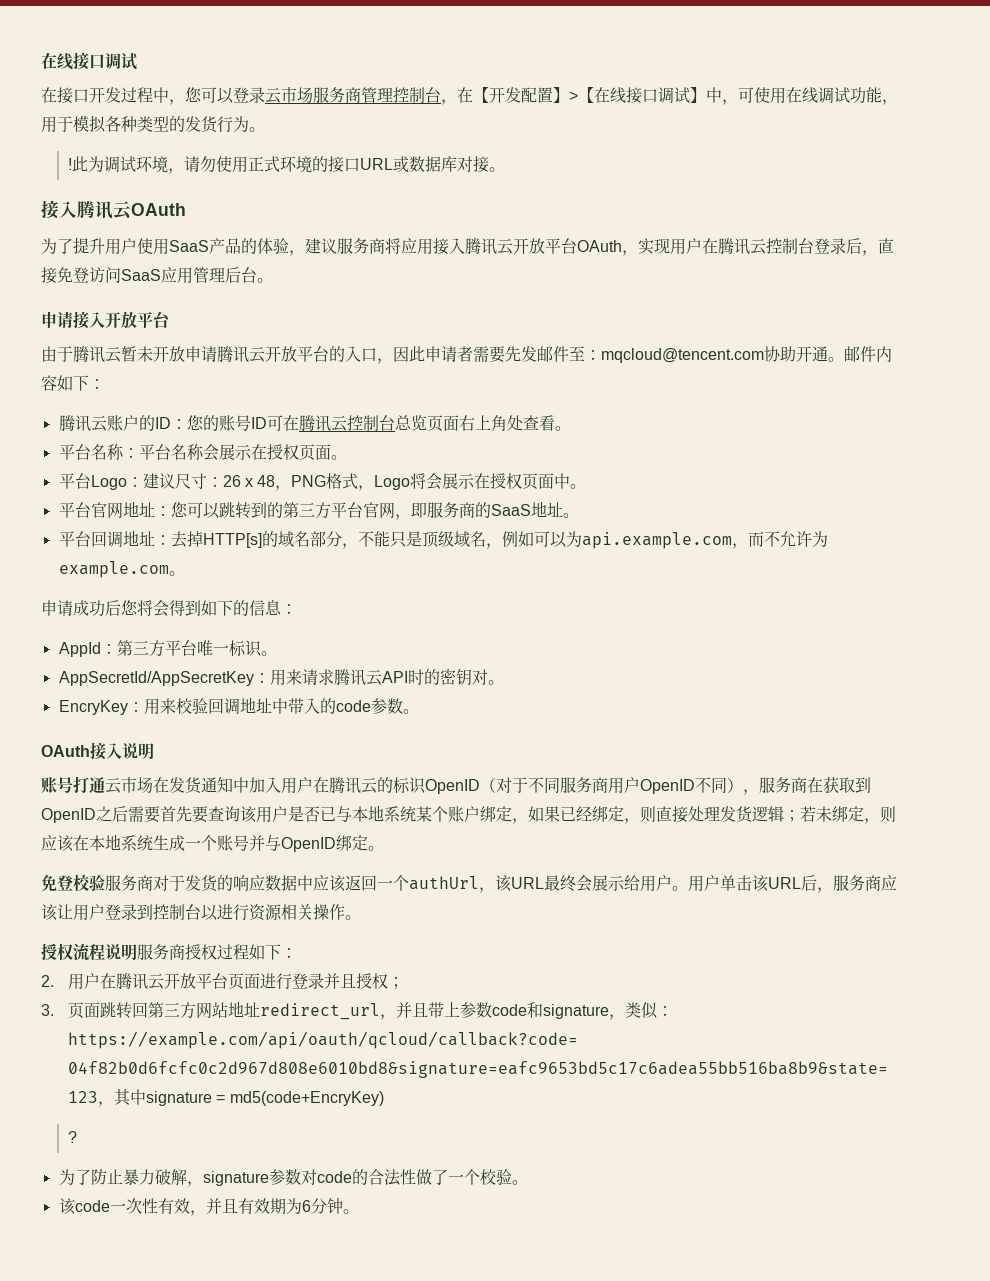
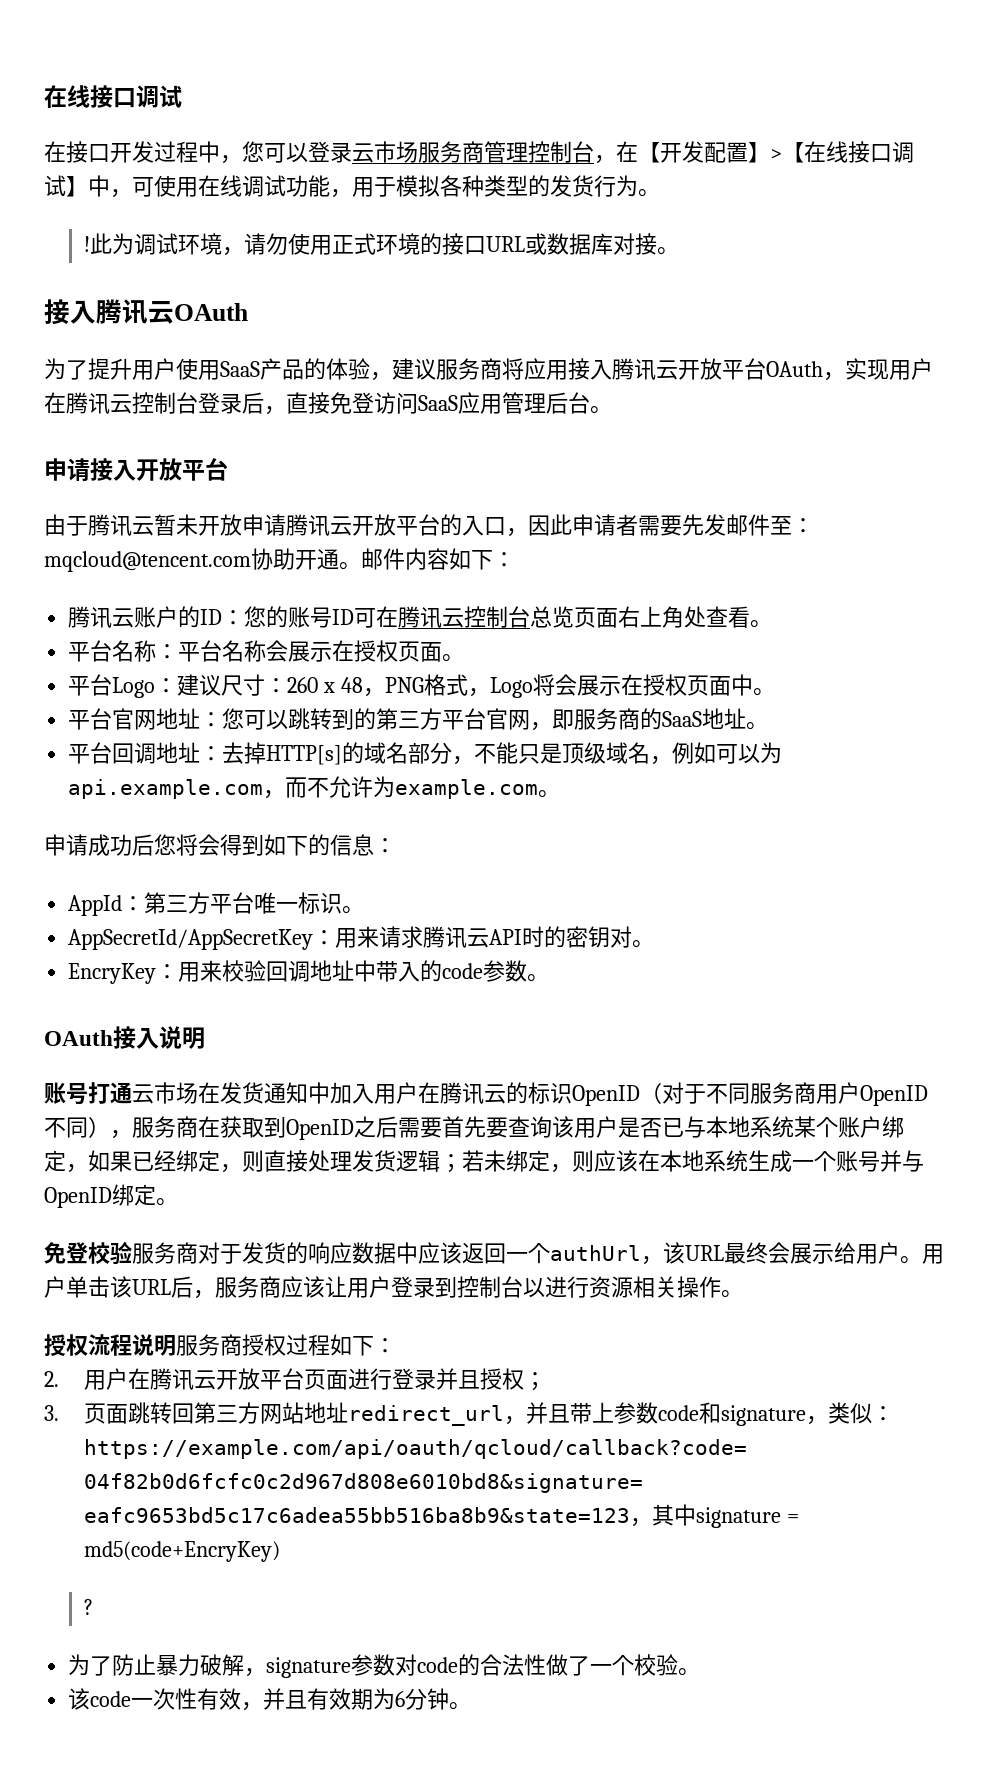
[222,475,241,487] 26 -> [287,677,319,693] 260

